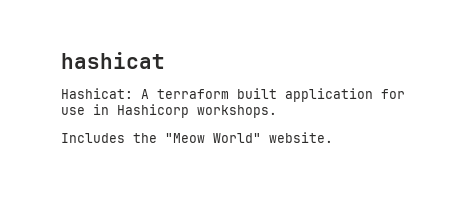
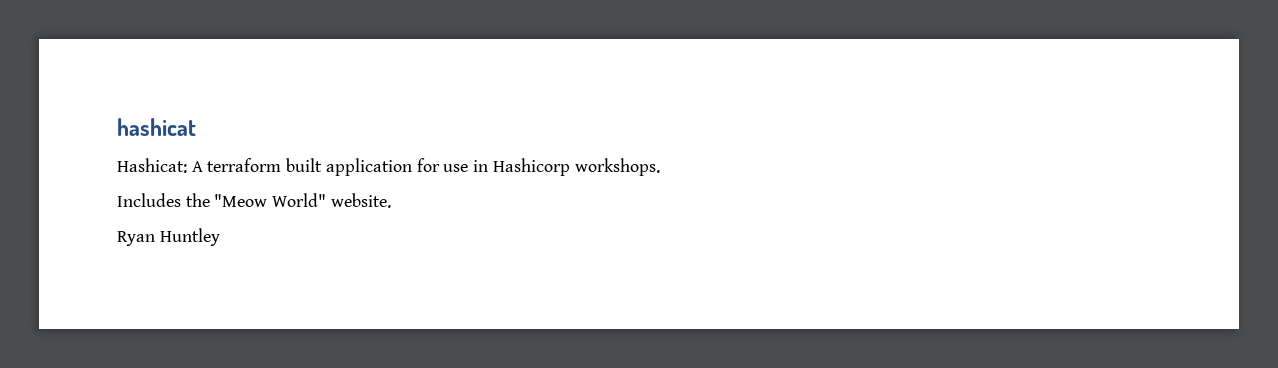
(333, 137) none -> [117,228,220,246] // Ryan Huntley

